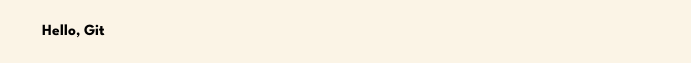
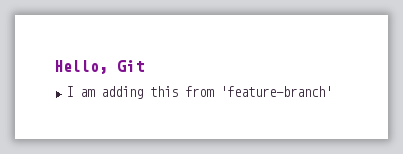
(106, 30) none -> [66,86,333,99] // I am adding this from 'feature-branch'

